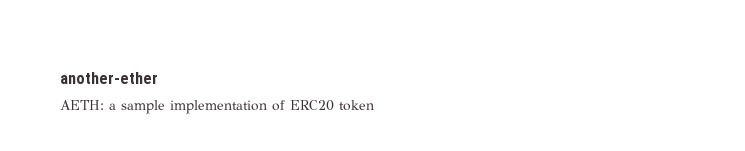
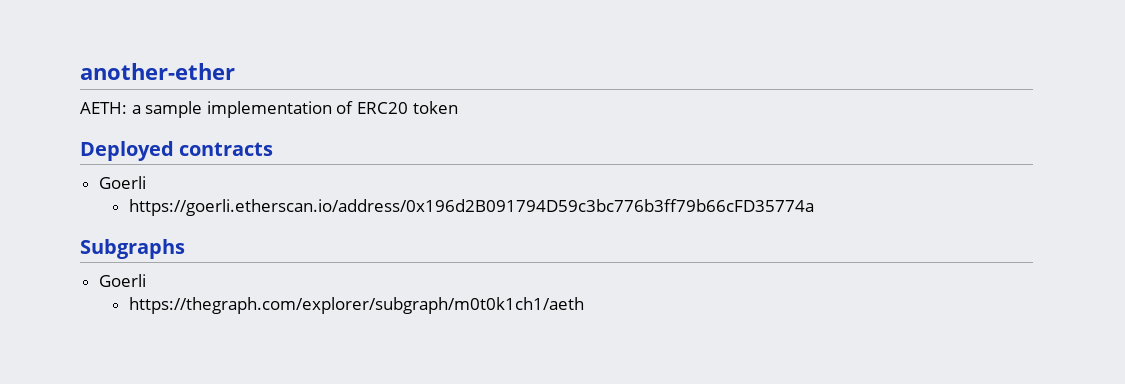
(374, 105) none -> [80,141,274,161] [98,176,146,189] [128,199,814,216] [80,239,185,259] [98,274,146,287] [128,297,584,314] // Deployed contracts // Goerli // https://goerli.etherscan.io/address/0x196d2B091794D59c3bc776b3ff79b66cFD35774a // Subgraphs // Goerli // https://thegraph.com/explorer/subgraph/m0t0k1ch1/aeth

